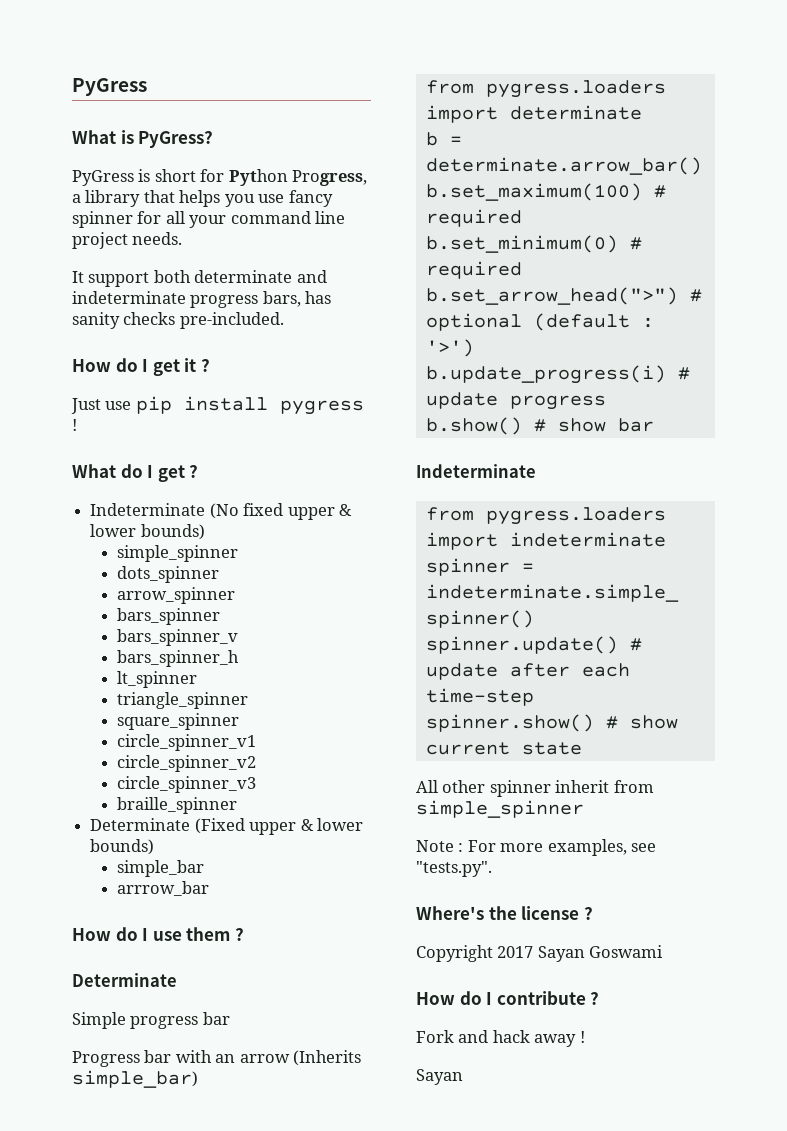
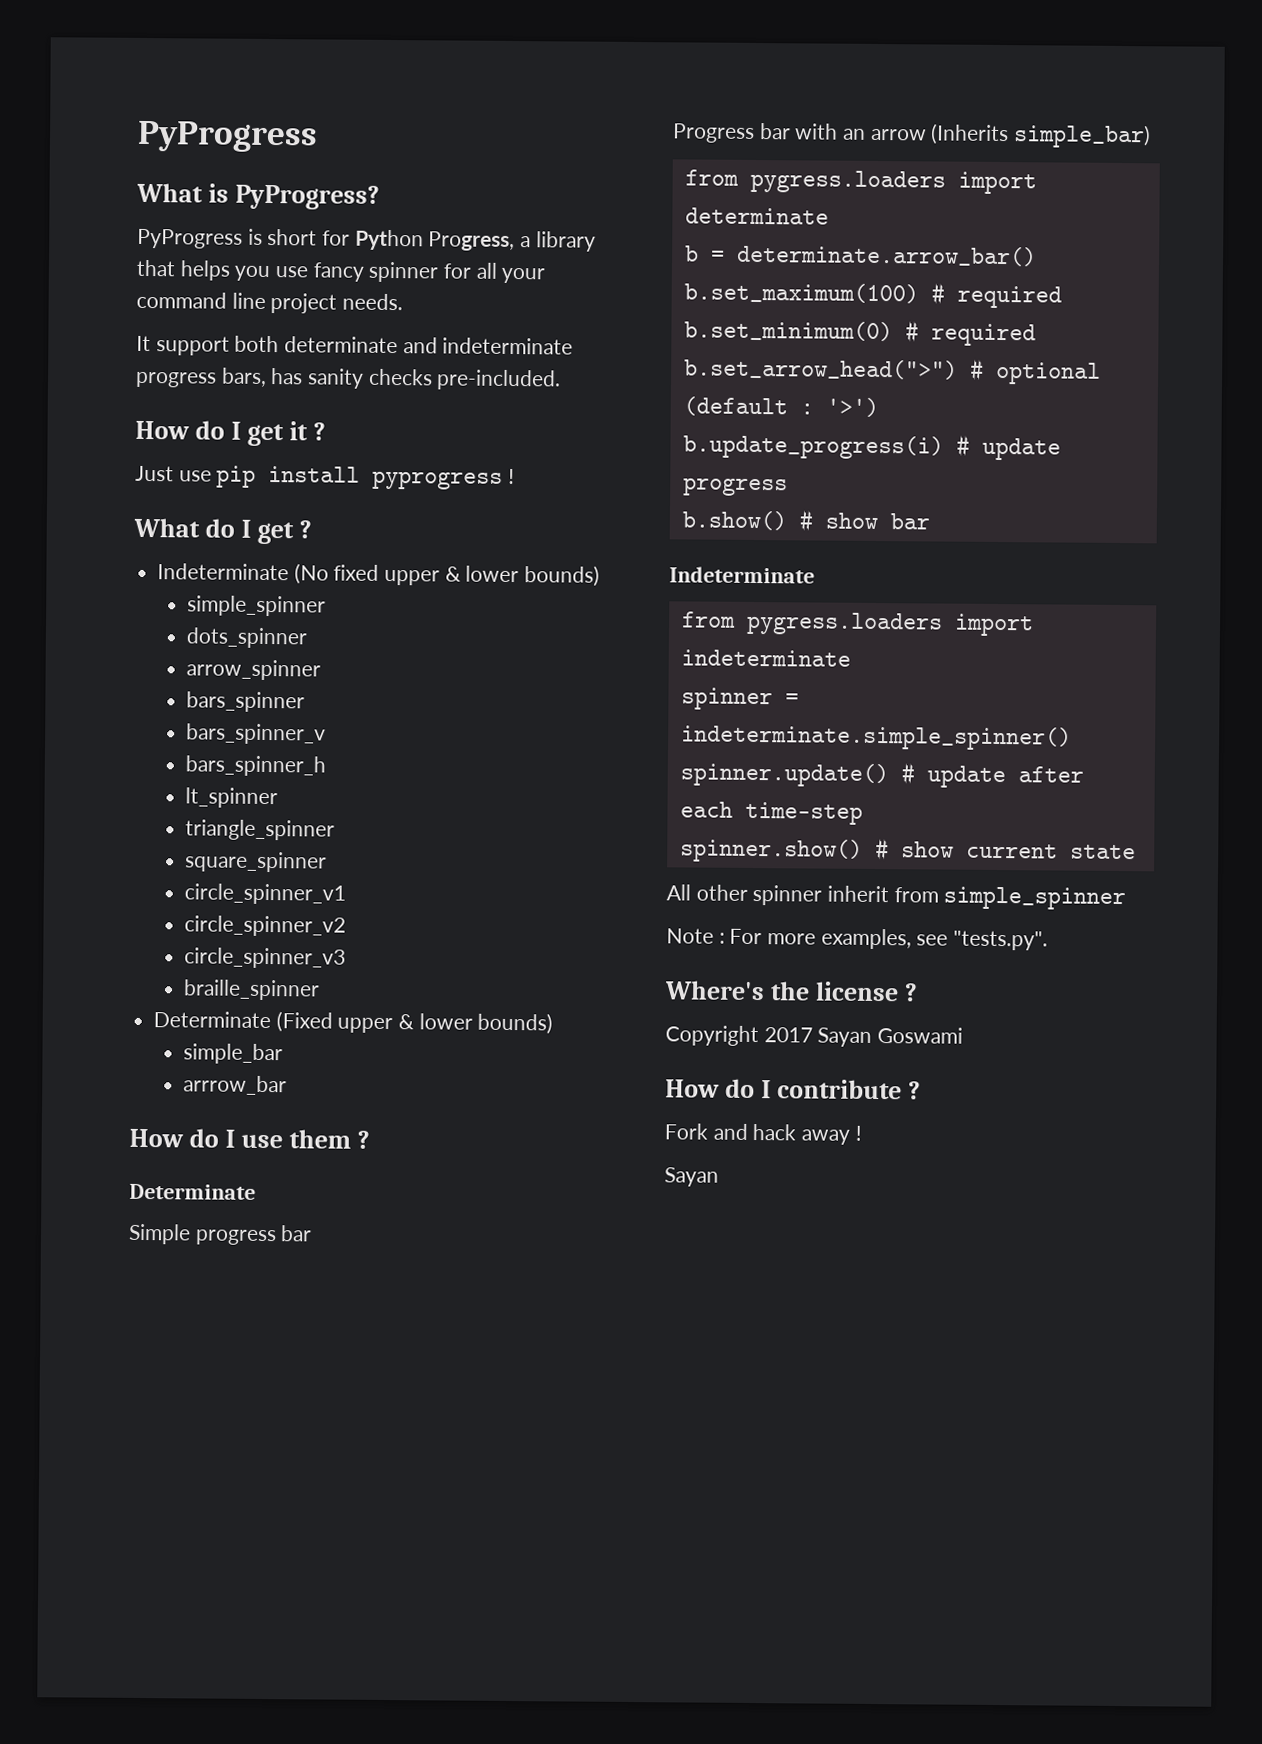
[72,78,147,96] PyGress -> [137,120,318,153] PyProgress
[138,130,214,148] [72,170,134,186] PyGress? // PyGress -> [235,184,381,210] [137,228,243,249] PyProgress? // PyProgress
[279,400,364,415] pygress -> [372,470,504,490] pyprogress

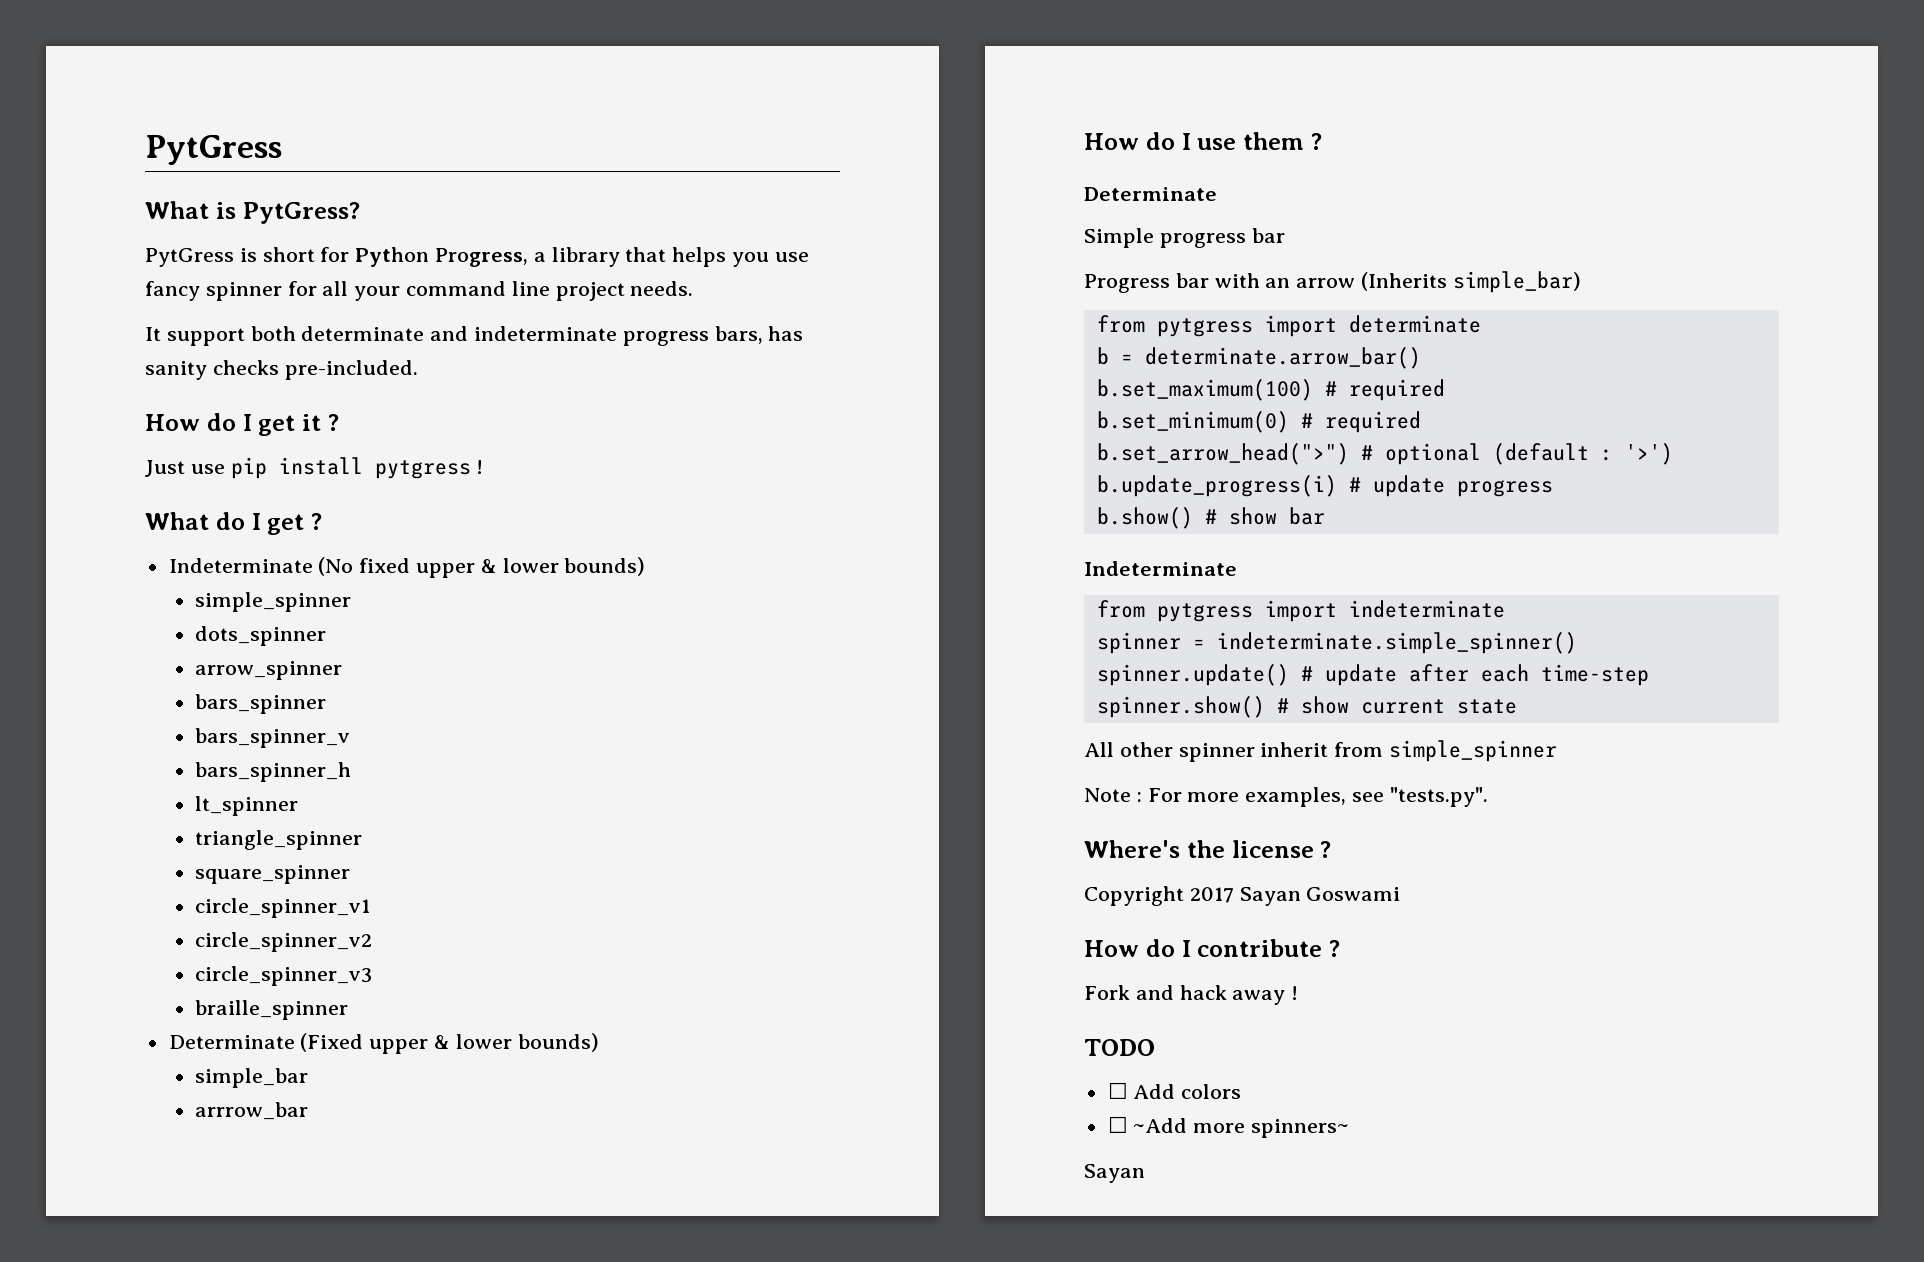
[137,120,318,153] PyProgress -> [145,135,282,165] PytGress
[235,184,381,210] [137,228,243,249] PyProgress? // PyProgress -> [242,202,360,224] [145,248,234,267] PytGress? // PytGress
[372,470,504,490] pyprogress -> [374,460,471,479] pytgress
[749,169,946,194] pygress.loaders -> [1156,318,1253,337] pytgress
[745,611,943,636] pygress.loaders -> [1156,603,1253,622] pytgress
(862, 1133) none -> [1084,1039,1155,1056] [1107,1082,1242,1099] [1107,1116,1350,1138] // TODO // ☐ Add colors // ☐ ~Add more spinners~

